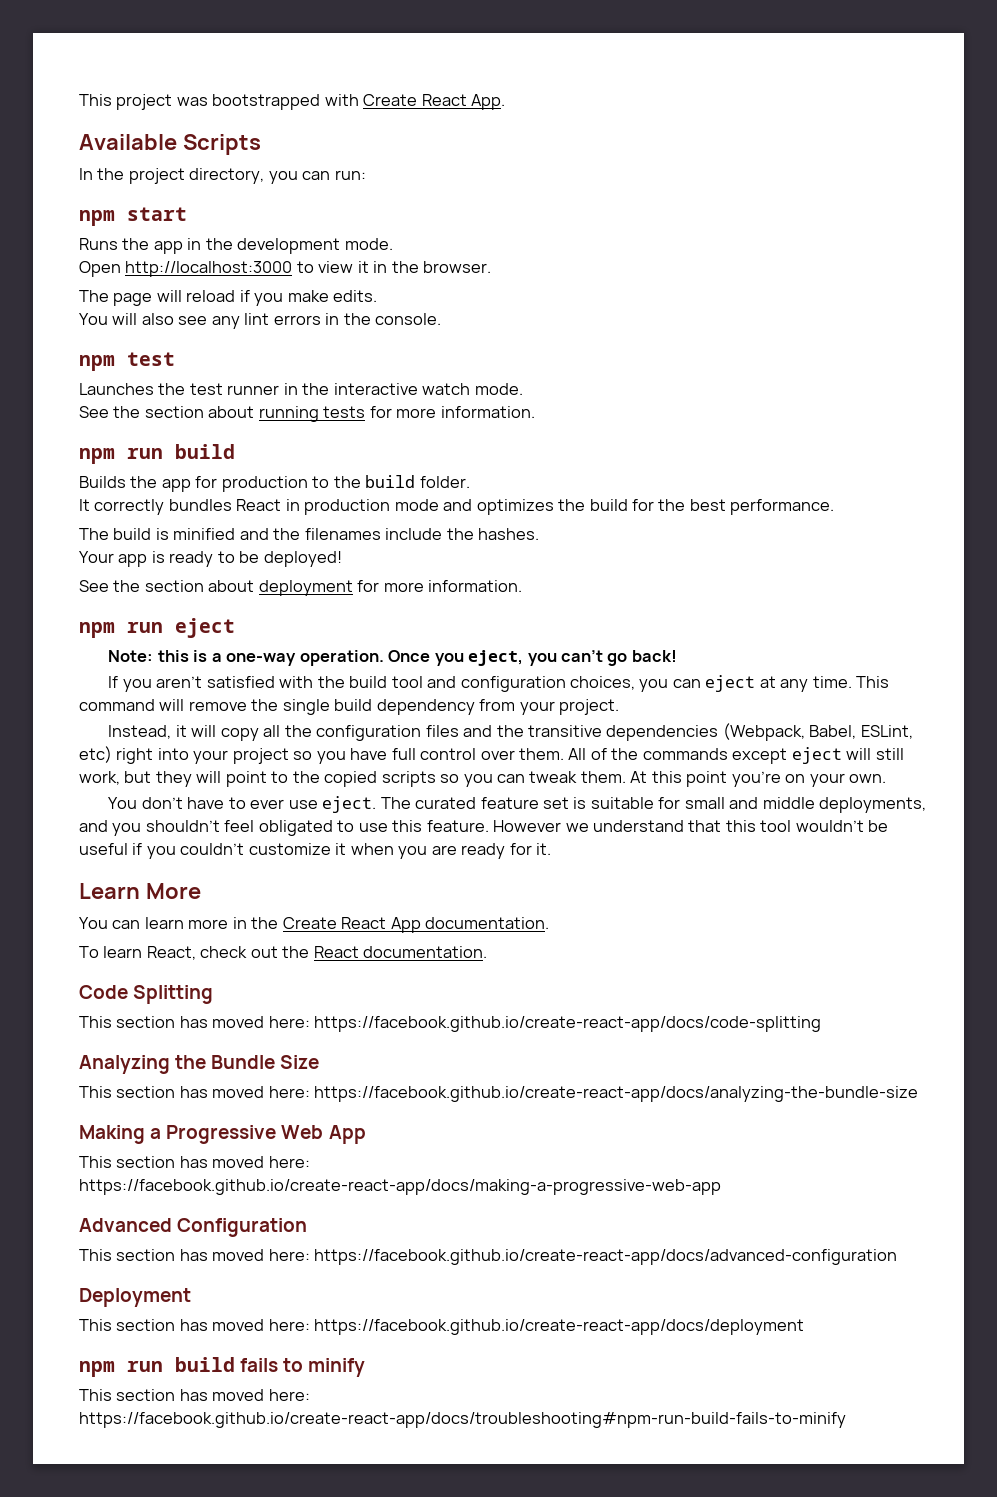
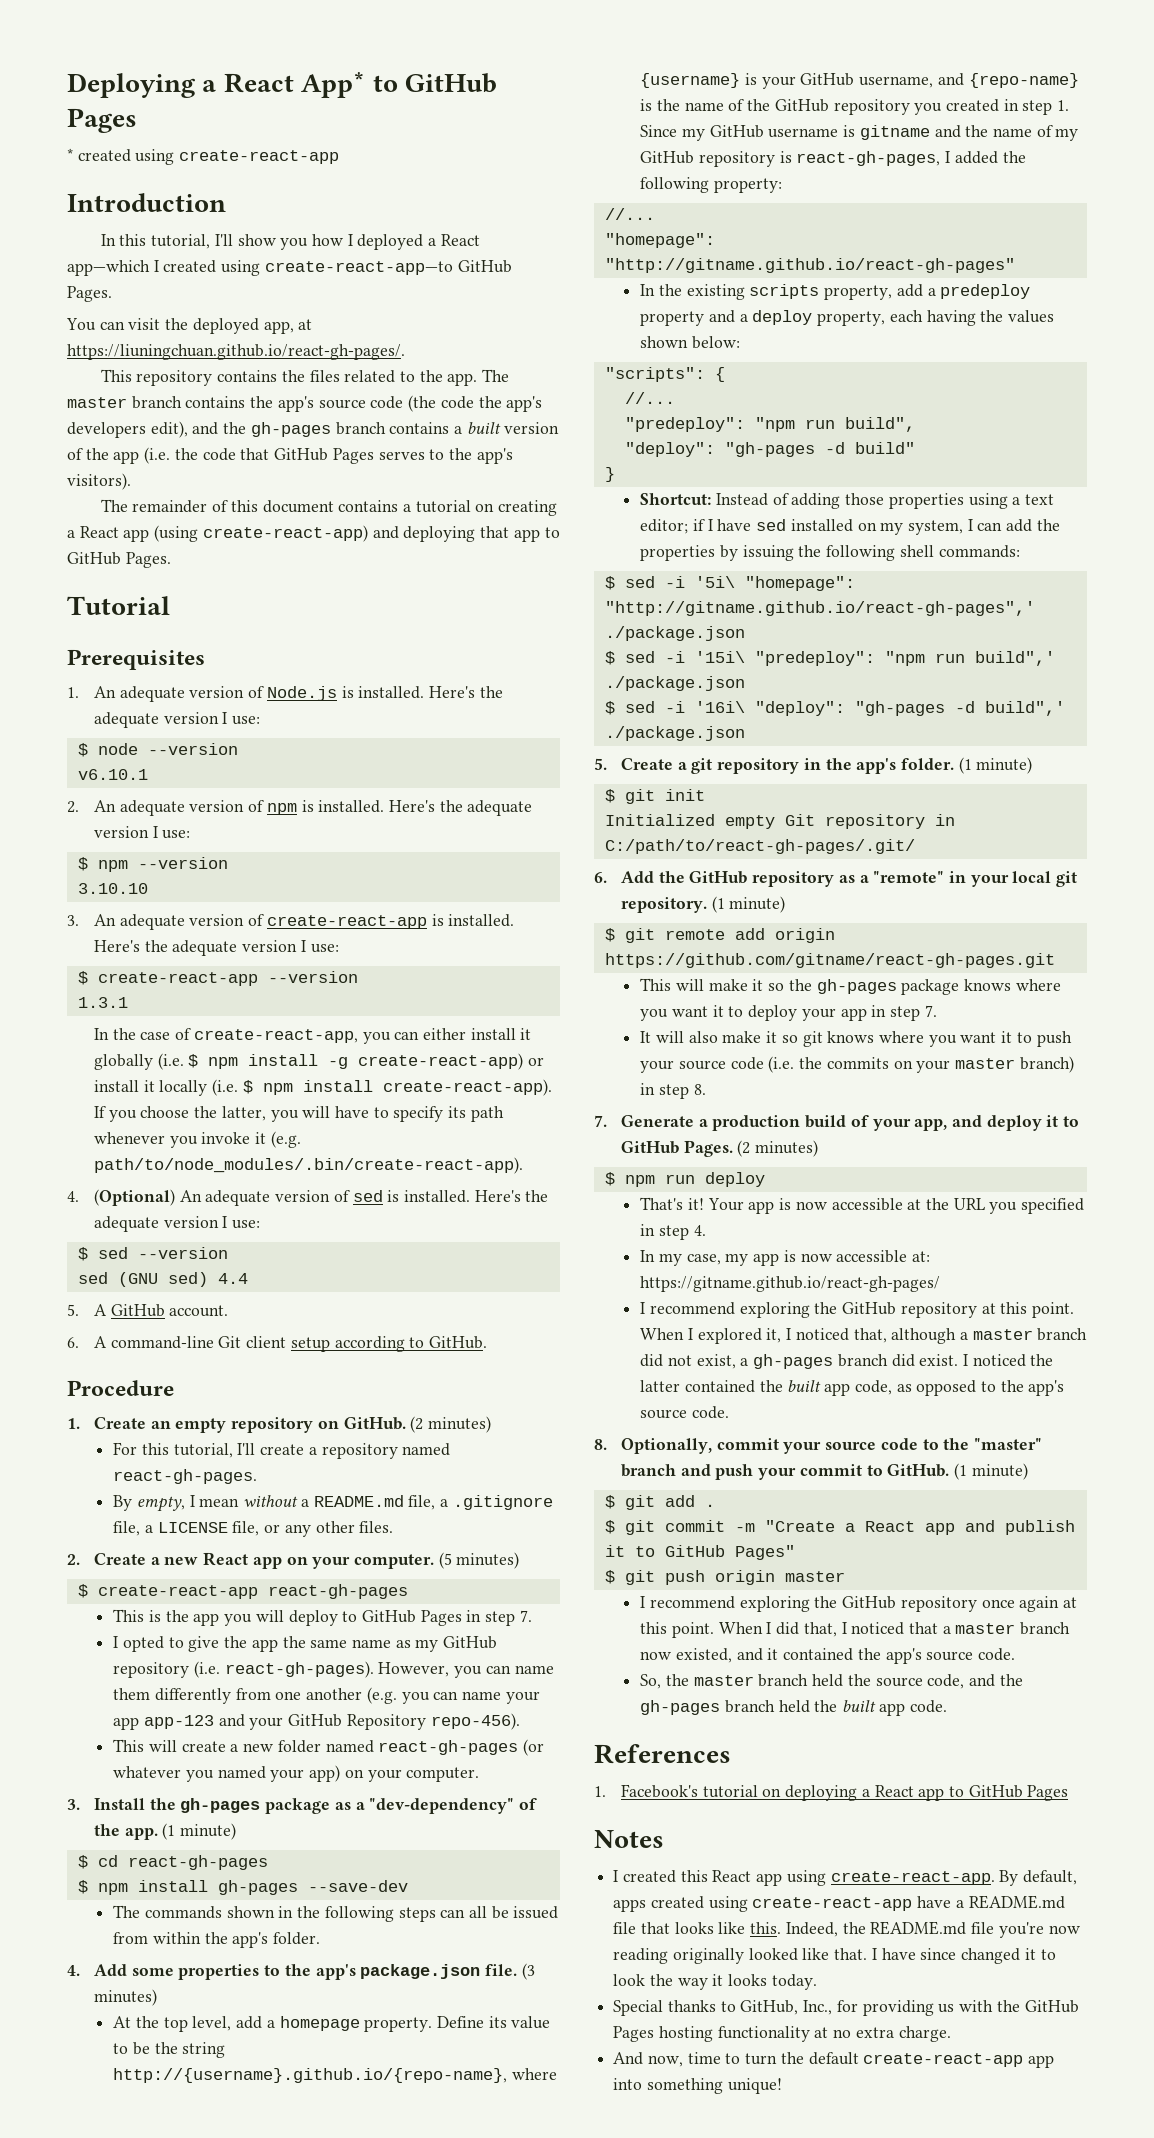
[79,94,506,110] [79,134,261,155] [79,168,366,184] [79,207,187,226] [79,238,393,254] [79,261,492,277] [79,290,378,306] [79,313,442,329] [79,352,175,371] [79,383,523,395] [79,406,535,422] [79,444,235,464] [79,475,470,492] [79,499,835,515] [79,528,540,540] [79,551,342,567] [79,580,523,596] [79,618,235,638] [108,650,677,666] [108,675,890,692] [79,699,620,715] [108,723,913,741] [79,746,904,764] [79,771,887,787] [108,796,927,813] [79,820,889,836] [79,843,552,859] [79,883,201,899] [79,917,550,933] [79,946,488,960] [79,985,214,1004] [79,1016,822,1032] [79,1055,320,1074] [79,1086,919,1102] [79,1125,366,1144] [79,1156,310,1168] [79,1179,721,1195] [79,1218,308,1237] [79,1249,898,1265] [79,1288,191,1307] [79,1319,805,1335] [79,1357,366,1377] [79,1389,310,1401] [79,1412,846,1428] This project was bootstrapped with Create React App. // Available Scripts // In the project directory, you can run: // npm start // Runs the app in the development mode. // Open http://localhost:3000 to view it in the browser. // The page will reload if you make edits. // You will also see any lint errors in the console. // npm test // Launches the test runner in the interactive watch mode. // See the section about running tests for more information. // npm run build // Builds the app for production to the build folder. // It correctly bundles React in production mode and optimizes the build for the best performance. // The build is minified and the filenames include the hashes. // Your app is ready to be deployed! // See the section about deployment for more information. // npm run eject // Note: this is a one-way operation. Once you eject, you can’t go back! // If you aren’t satisfied with the build tool and configuration choices, you can eject at any time. This command will remove the single build dependency from your project. // Instead, it will copy all the configuration files and the transitive dependencies (Webpack, Babel, ESLint, etc) right into your project so you have full control over them. All of the commands except eject will still work, but they will point to the copied scripts so you can tweak them. At this point you’re on your own. // You don’t have to ever use eject. The curated feature set is suitable for small and middle deployments, and you shouldn’t feel obligated to use this feature. However we understand that this tool wouldn’t be useful if you couldn’t customize it when you are ready for it. // Learn More // You can learn more in the Create React App documentation. // To learn React, check out the React documentation. // Code Splitting // This section has moved here: https://facebook.github.io/create-react-app/docs/code-splitting // Analyzing the Bundle Size // This section has moved here: https://facebook.github.io/create-react-app/docs/analyzing-the-bundle-size // Making a Progressive Web App // This section has moved here: https://facebook.github.io/create-react-app/docs/making-a-progressive-web-app // Advanced Configuration // This section has moved here: https://facebook.github.io/create-react-app/docs/advanced-configuration // Deployment // This section has moved here: https://facebook.github.io/create-react-app/docs/deployment // npm run build fails to minify // This section has moved here: https://facebook.github.io/create-react-app/docs/troubleshooting#npm-run-build-fails-to-minify -> [67,71,498,98] [67,108,137,133] [67,148,340,165] [67,193,226,212] [100,234,480,250] [67,260,512,276] [67,286,112,302] [66,318,313,334] [67,344,405,360] [100,369,510,386] [67,395,543,412] [67,421,559,438] [67,447,513,464] [67,473,131,490] [100,499,558,516] [67,525,560,542] [67,552,171,568] [67,596,170,615] [67,649,205,670] [67,686,503,702] [93,712,261,728] [77,743,238,757] [77,769,148,780] [67,800,533,816] [93,826,191,839] [77,857,228,872] [77,883,148,894] [67,914,515,930] [93,940,339,956] [77,971,358,986] [77,997,128,1008] [93,1028,532,1044] [93,1053,545,1070] [93,1079,552,1096] [93,1106,504,1122] [93,1131,301,1148] [93,1157,523,1174] [67,1189,549,1206] [93,1216,261,1232] [77,1247,228,1261] [77,1272,248,1287] [67,1304,229,1317] [67,1336,487,1352] [67,1380,174,1396] [67,1416,491,1433] [113,1442,451,1459] [113,1469,258,1484] [113,1495,553,1512] [113,1521,394,1537] [67,1552,520,1569] [77,1584,408,1599] [113,1609,532,1626] [113,1636,498,1652] [113,1661,554,1678] [113,1687,540,1704] [113,1713,520,1730] [113,1739,544,1756] [113,1765,480,1782] [67,1798,537,1814] [93,1823,237,1840] [77,1855,268,1870] [77,1880,408,1895] [113,1905,559,1922] [113,1932,321,1948] [67,1963,535,1980] [93,1989,157,2006] [113,2016,551,2032] [113,2042,226,2058] [113,2068,557,2083] [640,73,1079,89] [640,99,1070,115] [640,125,1079,141] [640,151,1026,167] [640,177,782,193] [604,208,655,220] [604,233,715,248] [604,258,1015,273] [640,284,1031,300] [640,310,1054,326] [640,336,740,349] [604,367,725,382] [624,392,675,404] [624,417,915,432] [624,442,915,457] [604,467,615,482] [640,493,1054,509] [640,519,1060,535] [640,545,1020,561] [604,576,855,591] [604,601,1035,616] [604,626,745,641] [604,651,1055,666] [604,676,745,691] [604,701,1065,716] [604,726,745,741] [594,757,1033,774] [604,789,705,804] [604,814,955,829] [604,839,915,854] [594,871,1078,887] [620,896,786,913] [604,928,835,943] [604,953,1055,968] [640,978,1061,995] [640,1005,937,1021] [640,1031,1072,1047] [640,1056,1074,1073] [640,1083,706,1099] [594,1115,1080,1131] [620,1140,819,1157] [604,1172,765,1187] [640,1197,1085,1214] [640,1224,706,1240] [640,1250,930,1266] [640,1276,941,1292] [640,1302,1074,1318] [640,1328,1088,1344] [640,1354,1054,1369] [640,1380,1065,1396] [640,1406,729,1419] [594,1438,1042,1454] [620,1463,1028,1480] [604,1495,715,1510] [604,1520,1075,1535] [604,1545,795,1560] [604,1570,845,1585] [640,1596,1077,1612] [640,1622,1071,1638] [640,1648,1015,1664] [640,1674,1023,1689] [640,1700,947,1716] [594,1744,731,1764] [594,1784,1069,1801] [594,1830,664,1848] [613,1870,1078,1886] [613,1895,1065,1912] [613,1921,1080,1938] [613,1948,1056,1964] [613,1974,817,1990] [613,2000,1079,2016] [613,2026,951,2042] [613,2052,1055,2068] [613,2078,782,2094] Deploying a React App* to GitHub Pages // * created using create-react-app // Introduction // In this tutorial, I'll show you how I deployed a React app—which I created using create-react-app—to GitHub Pages. // You can visit the deployed app, at https://liuningchuan.github.io/react-gh-pages/. // This repository contains the files related to the app. The master branch contains the app's source code (the code the app's developers edit), and the gh-pages branch contains a built version of the app (i.e. the code that GitHub Pages serves to the app's visitors). // The remainder of this document contains a tutorial on creating a React app (using create-react-app) and deploying that app to GitHub Pages. // Tutorial // Prerequisites // 1. An adequate version of Node.js is installed. Here's the adequate version I use: // $ node --version // v6.10.1 // 2. An adequate version of npm is installed. Here's the adequate version I use: // $ npm --version // 3.10.10 // 3. An adequate version of create-react-app is installed. Here's the adequate version I use: // $ create-react-app --version // 1.3.1 // In the case of create-react-app, you can either install it globally (i.e. $ npm install -g create-react-app) or install it locally (i.e. $ npm install create-react-app). If you choose the latter, you will have to specify its path whenever you invoke it (e.g. path/to/node_modules/.bin/create-react-app). // 4. (Optional) An adequate version of sed is installed. Here's the adequate version I use: // $ sed --version // sed (GNU sed) 4.4 // 5. A GitHub account. // 6. A command-line Git client setup according to GitHub. // Procedure // 1. Create an empty repository on GitHub. (2 minutes) // For this tutorial, I'll create a repository named react-gh-pages. // By empty, I mean without a README.md file, a .gitignore file, a LICENSE file, or any other files. // 2. Create a new React app on your computer. (5 minutes) // $ create-react-app react-gh-pages // This is the app you will deploy to GitHub Pages in step 7. // I opted to give the app the same name as my GitHub repository (i.e. react-gh-pages). However, you can name them differently from one another (e.g. you can name your app app-123 and your GitHub Repository repo-456). // This will create a new folder named react-gh-pages (or whatever you named your app) on your computer. // 3. Install the gh-pages package as a "dev-dependency" of the app. (1 minute) // $ cd react-gh-pages // $ npm install gh-pages --save-dev // The commands shown in the following steps can all be issued from within the app's folder. // 4. Add some properties to the app's package.json file. (3 minutes) // At the top level, add a homepage property. Define its value to be the string http://{username}.github.io/{repo-name}, where {username} is your GitHub username, and {repo-name} is the name of the GitHub repository you created in step 1. Since my GitHub username is gitname and the name of my GitHub repository is react-gh-pages, I added the following property: // //... // "homepage": "http://gitname.github.io/react-gh-pages" // In the existing scripts property, add a predeploy property and a deploy property, each having the values shown below: // "scripts": { // //... // "predeploy": "npm run build", // "deploy": "gh-pages -d build" // } // Shortcut: Instead of adding those properties using a text editor; if I have sed installed on my system, I can add the properties by issuing the following shell commands: // $ sed -i '5i\ "homepage": "http://gitname.github.io/react-gh-pages",' ./package.json // $ sed -i '15i\ "predeploy": "npm run build",' ./package.json // $ sed -i '16i\ "deploy": "gh-pages -d build",' ./package.json // 5. Create a git repository in the app's folder. (1 minute) // $ git init // Initialized empty Git repository in C:/path/to/react-gh-pages/.git/ // 6. Add the GitHub repository as a "remote" in your local git repository. (1 minute) // $ git remote add origin https://github.com/gitname/react-gh-pages.git // This will make it so the gh-pages package knows where you want it to deploy your app in step 7. // It will also make it so git knows where you want it to push your source code (i.e. the commits on your master branch) in step 8. // 7. Generate a production build of your app, and deploy it to GitHub Pages. (2 minutes) // $ npm run deploy // That's it! Your app is now accessible at the URL you specified in step 4. // In my case, my app is now accessible at: https://gitname.github.io/react-gh-pages/ // I recommend exploring the GitHub repository at this point. When I explored it, I noticed that, although a master branch did not exist, a gh-pages branch did exist. I noticed the latter contained the built app code, as opposed to the app's source code. // 8. Optionally, commit your source code to the "master" branch and push your commit to GitHub. (1 minute) // $ git add . // $ git commit -m "Create a React app and publish it to GitHub Pages" // $ git push origin master // I recommend exploring the GitHub repository once again at this point. When I did that, I noticed that a master branch now existed, and it contained the app's source code. // So, the master branch held the source code, and the gh-pages branch held the built app code. // References // 1. Facebook's tutorial on deploying a React app to GitHub Pages // Notes // I created this React app using create-react-app. By default, apps created using create-react-app have a README.md file that looks like this. Indeed, the README.md file you're now reading originally looked like that. I have since changed it to look the way it looks today. // Special thanks to GitHub, Inc., for providing us with the GitHub Pages hosting functionality at no extra charge. // And now, time to turn the default create-react-app app into something unique!

